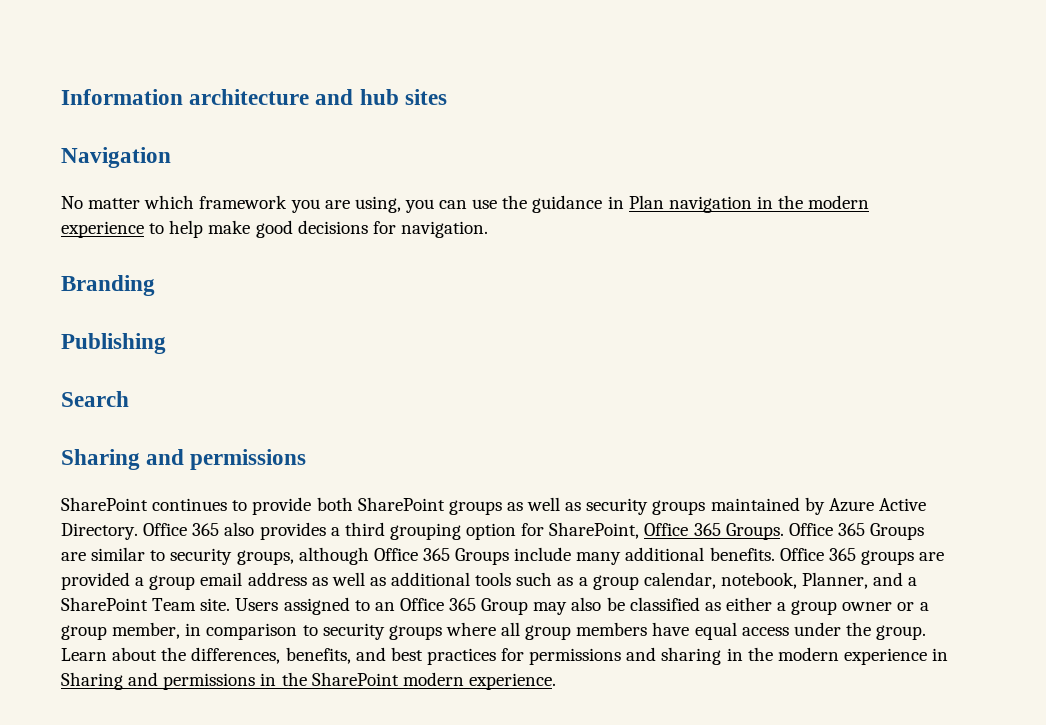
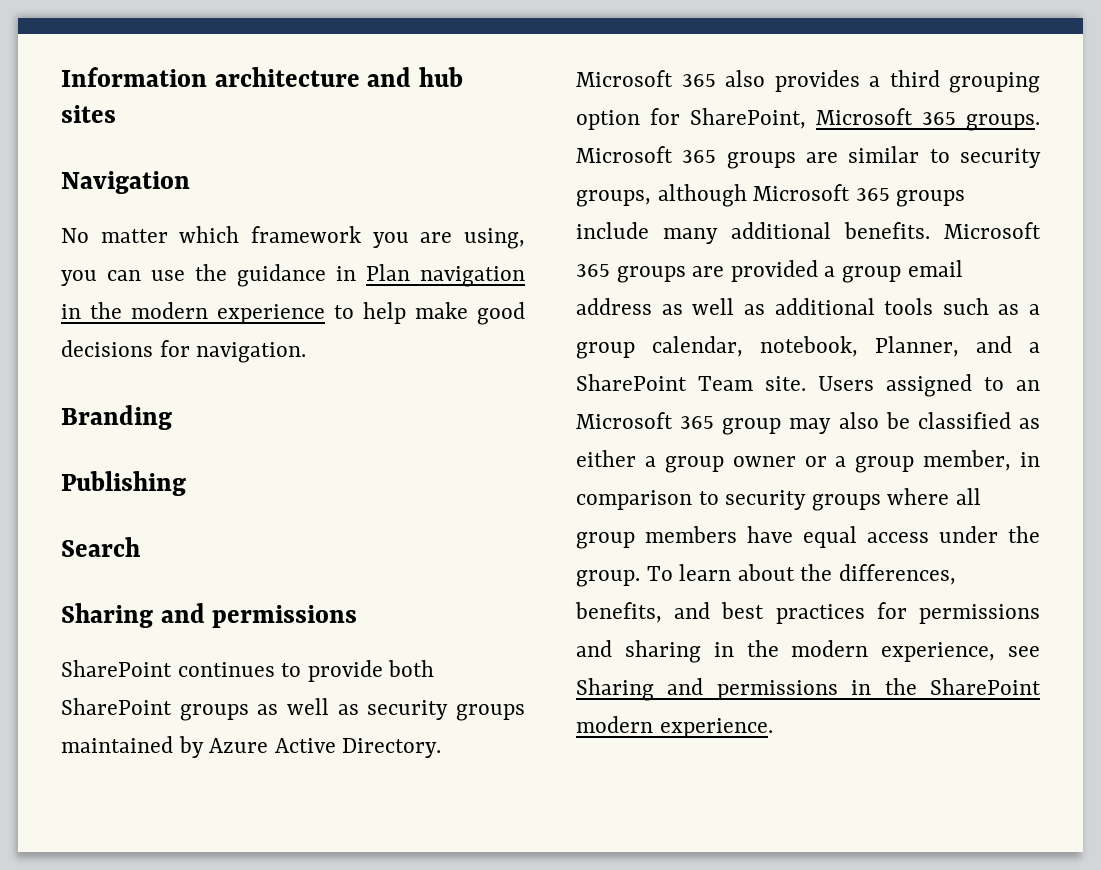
[143,523,188,536] Office -> [576,70,673,87] Microsoft
[644,523,925,540] Office 365 Groups. Office 365 Groups -> [816,108,1040,131] [576,146,796,169] Microsoft 365 groups. Microsoft 365 groups
[373,548,510,565] Office 365 Groups -> [753,184,966,207] Microsoft 365 groups
[779,548,824,561] Office -> [944,222,1041,239] Microsoft
[399,598,529,615] Office 365 Group -> [576,412,782,435] Microsoft 365 group
[61,648,107,661] Learn -> [646,564,732,581] To learn
[843,648,949,665] experience in -> [881,642,1040,662] experience, see

